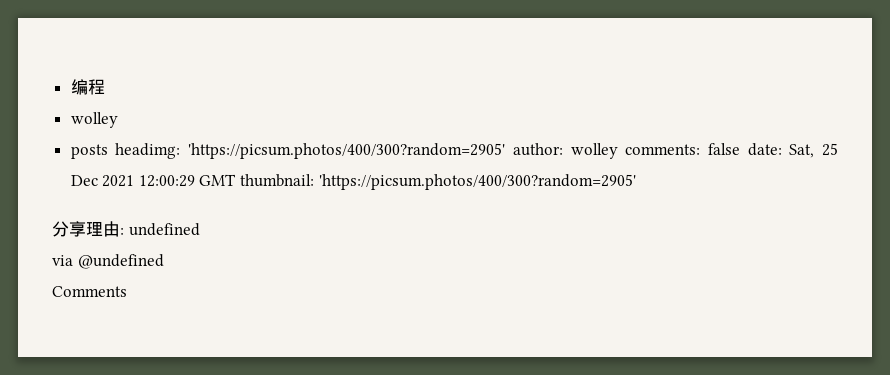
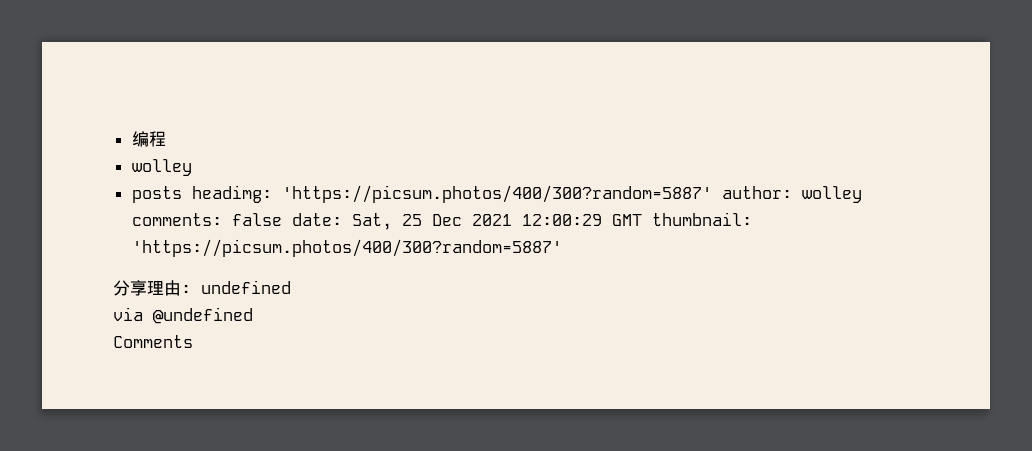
[188,143,506,159] 'https://picsum.photos/400/300?random=2905' -> [281,185,712,203] 'https://picsum.photos/400/300?random=5887'
[318,174,636,190] 'https://picsum.photos/400/300?random=2905' -> [131,239,562,257] 'https://picsum.photos/400/300?random=5887'

